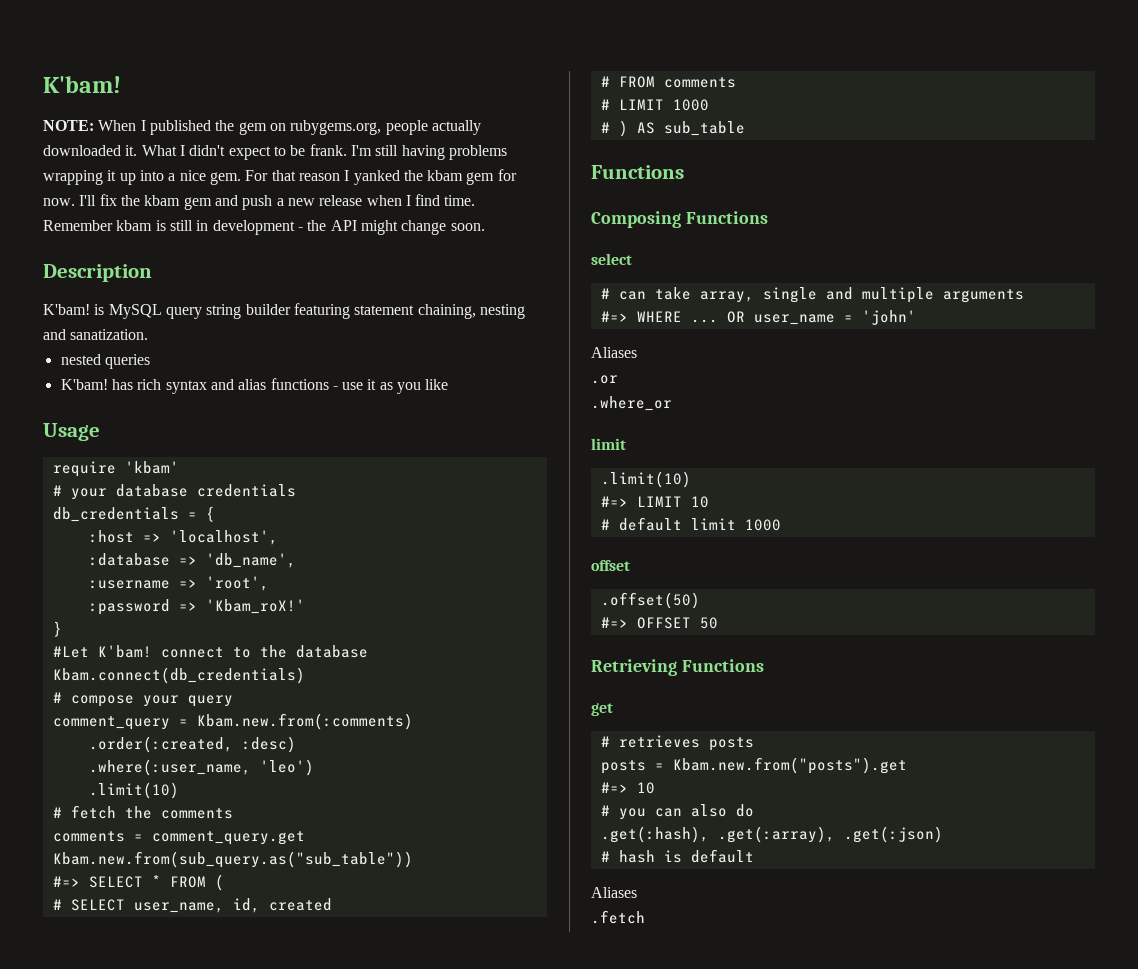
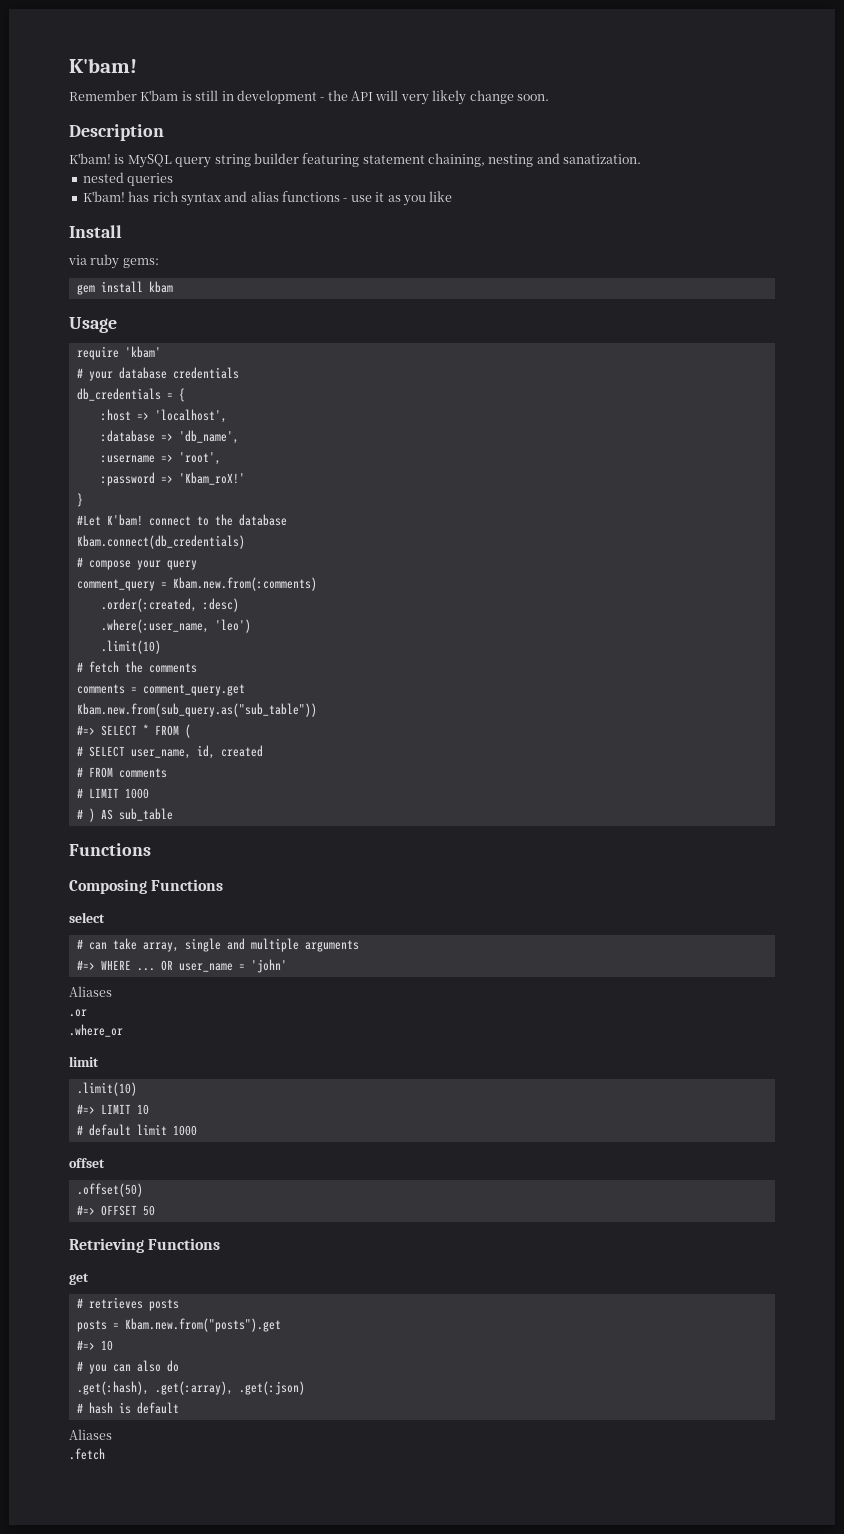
[43,120,481,135] [43,144,507,160] [43,169,517,185] [43,194,476,210] [43,220,153,231] NOTE: When I published the gem on rubygems.org, people actually downloaded it. What I didn't expect to be frank. I'm still having problems wrapping it up into a nice gem. For that reason I yanked the kbam gem for now. I'll fix the kbam gem and push a new release when I find time. Remember kbam -> [69,90,179,101] Remember K'bam
[360,220,398,235] might -> [375,90,467,105] will very likely
(449, 384) none -> [69,225,122,238] [68,254,159,269] [76,281,173,295] // Install // via ruby gems: // gem install kbam

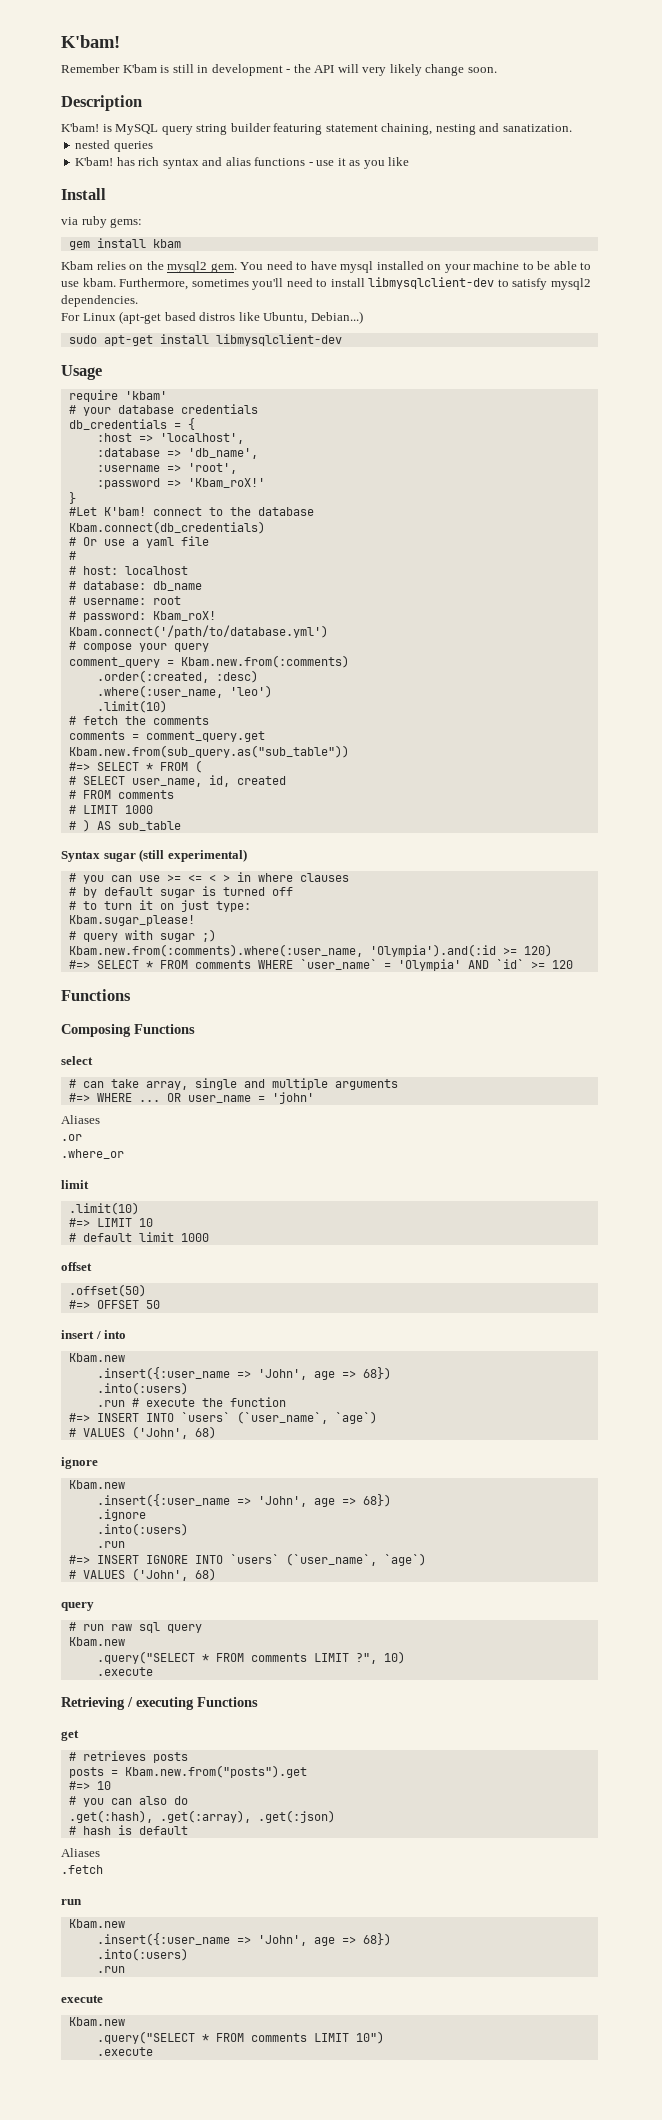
(173, 287) none -> [61,261,592,273] [61,277,591,290] [61,295,138,307] [61,311,363,324] [68,334,342,346] // Kbam relies on the mysql2 gem. You need to have mysql installed on your machine to be able to use kbam. Furthermore, sometimes you'll need to install libmysqlclient-dev to satisfy mysql2 dependencies. // For Linux (apt-get based distros like Ubuntu, Debian...) // sudo apt-get install libmysqlclient-dev
(245, 542) none -> [68,536,209,548] [68,551,76,560] [68,566,188,575] [68,581,202,591] [68,596,181,605] [68,611,216,622] [68,625,328,638] // # Or use a yaml file // # // # host: localhost // # database: db_name // # username: root // # password: Kbam_roX! // Kbam.connect('/path/to/database.yml')
(173, 814) none -> [61,849,247,862] [68,872,349,884] [68,886,293,898] [68,900,251,912] [68,915,195,926] [68,929,216,942] [68,944,552,957] [68,959,573,971] // Syntax sugar (still experimental) // # you can use >= <= < > in where clauses // # by default sugar is turned off // # to turn it on just type: // Kbam.sugar_please! // # query with sugar ;) // Kbam.new.from(:comments).where(:user_name, 'Olympia').and(:id >= 120) // #=> SELECT * FROM comments WHERE `user_name` = 'Olympia' AND `id` >= 120
(155, 1210) none -> [61,1330,127,1339] [68,1353,125,1362] [96,1367,391,1380] [96,1382,188,1395] [96,1397,286,1407] [68,1411,377,1424] [68,1426,216,1439] [61,1457,98,1469] [68,1480,125,1489] [96,1494,391,1507] [96,1509,146,1521] [96,1523,188,1536] [96,1541,125,1548] [68,1553,426,1566] [68,1568,216,1581] [61,1602,94,1611] [68,1622,202,1633] [68,1637,125,1646] [96,1651,405,1664] [96,1667,153,1676] // insert / into // Kbam.new // .insert({:user_name => 'John', age => 68}) // .into(:users) // .run # execute the function // #=> INSERT INTO `users` (`user_name`, `age`) // # VALUES ('John', 68) // ignore // Kbam.new // .insert({:user_name => 'John', age => 68}) // .ignore // .into(:users) // .run // #=> INSERT IGNORE INTO `users` (`user_name`, `age`) // # VALUES ('John', 68) // query // # run raw sql query // Kbam.new // .query("SELECT * FROM comments LIMIT ?", 10) // .execute
(144, 1245) none -> [127,1697,194,1710] / executing
(105, 1454) none -> [61,1899,82,1905] [68,1919,125,1928] [96,1933,391,1946] [96,1948,188,1961] [96,1966,125,1973] [61,1995,103,2003] [68,2017,125,2026] [96,2031,384,2044] [96,2047,153,2056] // run // Kbam.new // .insert({:user_name => 'John', age => 68}) // .into(:users) // .run // execute // Kbam.new // .query("SELECT * FROM comments LIMIT 10") // .execute

